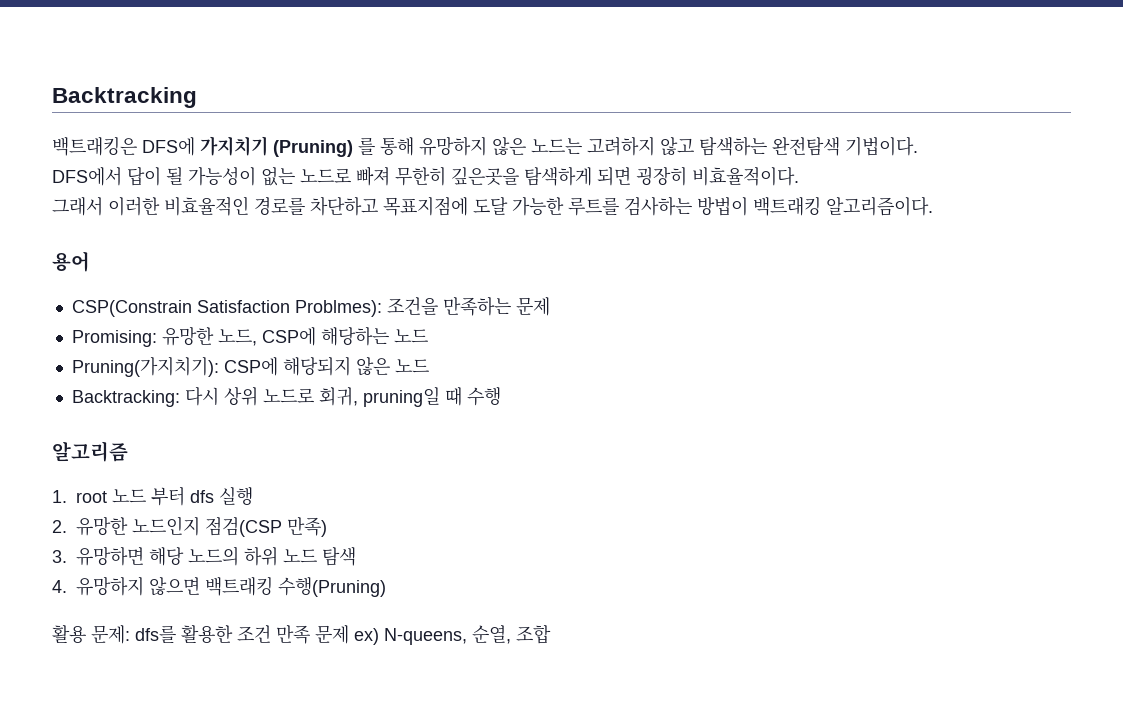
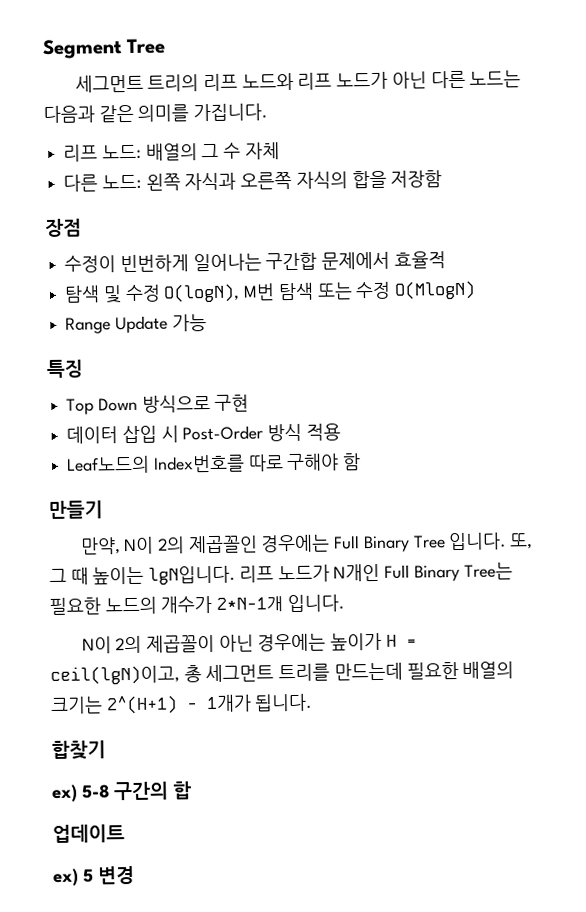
[52,87,197,108] [52,136,918,157] [52,166,799,186] [52,196,933,216] [52,251,90,272] [71,297,550,317] [71,326,428,347] [71,356,429,377] [71,386,501,407] [52,441,128,462] [52,486,253,506] [52,516,327,537] [52,546,356,566] [52,576,386,597] [52,625,551,645] Backtracking // 백트래킹은 DFS에 가지치기 (Pruning) 를 통해 유망하지 않은 노드는 고려하지 않고 탐색하는 완전탐색 기법이다. // DFS에서 답이 될 가능성이 없는 노드로 빠져 무한히 깊은곳을 탐색하게 되면 굉장히 비효율적이다. // 그래서 이러한 비효율적인 경로를 차단하고 목표지점에 도달 가능한 루트를 검사하는 방법이 백트래킹 알고리즘이다. // 용어 // CSP(Constrain Satisfaction Problmes): 조건을 만족하는 문제 // Promising: 유망한 노드, CSP에 해당하는 노드 // Pruning(가지치기): CSP에 해당되지 않은 노드 // Backtracking: 다시 상위 노드로 회귀, pruning일 때 수행 // 알고리즘 // 1. root 노드 부터 dfs 실행 // 2. 유망한 노드인지 점검(CSP 만족) // 3. 유망하면 해당 노드의 하위 노드 탐색 // 4. 유망하지 않으면 백트래킹 수행(Pruning) // 활용 문제: dfs를 활용한 조건 만족 문제 ex) N-queens, 순열, 조합 -> [42,38,166,60] [74,70,522,93] [43,103,268,124] [63,142,280,162] [63,170,443,192] [45,218,82,238] [64,251,446,273] [64,280,477,304] [65,314,207,334] [46,359,84,378] [66,394,250,415] [66,423,341,444] [66,453,362,474] [48,500,103,519] [79,532,534,555] [49,562,513,585] [49,594,344,615] [81,632,417,654] [50,661,515,685] [50,693,313,715] [51,740,106,760] [52,781,192,802] [52,824,125,843] [53,865,135,886] Segment Tree // 세그먼트 트리의 리프 노드와 리프 노드가 아닌 다른 노드는 다음과 같은 의미를 가집니다. // 리프 노드: 배열의 그 수 자체 // 다른 노드: 왼쪽 자식과 오른쪽 자식의 합을 저장함 // 장점 // 수정이 빈번하게 일어나는 구간합 문제에서 효율적 // 탐색 및 수정 O(logN), M번 탐색 또는 수정 O(MlogN) // Range Update 가능 // 특징 // Top Down 방식으로 구현 // 데이터 삽입 시 Post-Order 방식 적용 // Leaf노드의 Index번호를 따로 구해야 함 // 만들기 // 만약, N이 2의 제곱꼴인 경우에는 Full Binary Tree 입니다. 또, 그 때 높이는 lgN입니다. 리프 노드가 N개인 Full Binary Tree는 필요한 노드의 개수가 2*N-1개 입니다. // N이 2의 제곱꼴이 아닌 경우에는 높이가 H = ceil(lgN)이고, 총 세그먼트 트리를 만드는데 필요한 배열의 크기는 2^(H+1) - 1개가 됩니다. // 합찾기 // ex) 5-8 구간의 합 // 업데이트 // ex) 5 변경

